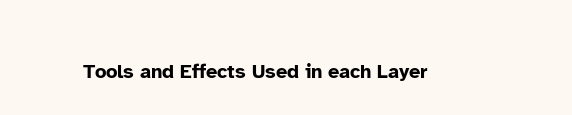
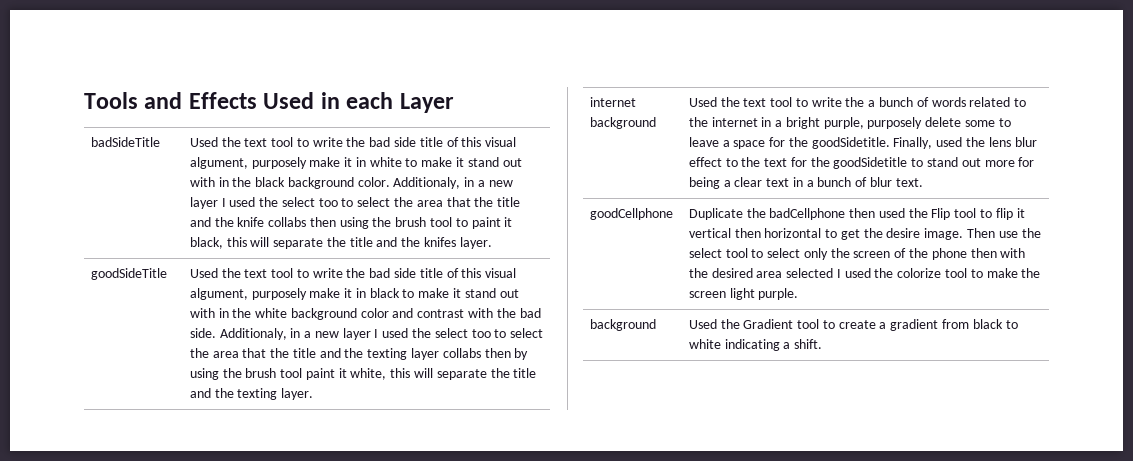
(428, 73) none -> [90,137,160,147] [189,137,517,147] [189,157,522,169] [189,177,513,189] [189,197,521,209] [189,217,513,229] [189,237,492,249] [90,268,167,280] [189,268,517,278] [189,288,519,300] [189,308,541,320] [189,328,544,340] [189,348,529,360] [189,368,537,380] [189,388,314,400] [589,97,636,107] [589,117,656,129] [688,97,1027,107] [688,117,1011,129] [688,137,1037,149] [688,157,1035,169] [688,177,923,189] [589,208,673,220] [688,208,1025,220] [688,228,1041,240] [688,248,1026,260] [688,268,1041,278] [688,288,799,300] [589,319,656,331] [688,319,1018,331] [688,339,823,351] // badSideTitle | Used the text tool to write the bad side title of this visual algument, purposely make it in white to make it stand out with in the black background color. Additionaly, in a new layer I used the select too to select the area that the title and the knife collabs then using the brush tool to paint it black, this will separate the title and the knifes layer. // goodSideTitle | Used the text tool to write the bad side title of this visual algument, purposely make it in black to make it stand out with in the white background color and contrast with the bad side. Additionaly, in a new layer I used the select too to select the area that the title and the texting layer collabs then by using the brush tool paint it white, this will separate the title and the texting layer. // internet background | Used the text tool to write the a bunch of words related to the internet in a bright purple, purposely delete some to leave a space for the goodSidetitle. Finally, used the lens blur effect to the text for the goodSidetitle to stand out more for being a clear text in a bunch of blur text. // goodCellphone | Duplicate the badCellphone then used the Flip tool to flip it vertical then horizontal to get the desire image. Then use the select tool to select only the screen of the phone then with the desired area selected I used the colorize tool to make the screen light purple. // background | Used the Gradient tool to create a gradient from black to white indicating a shift.

